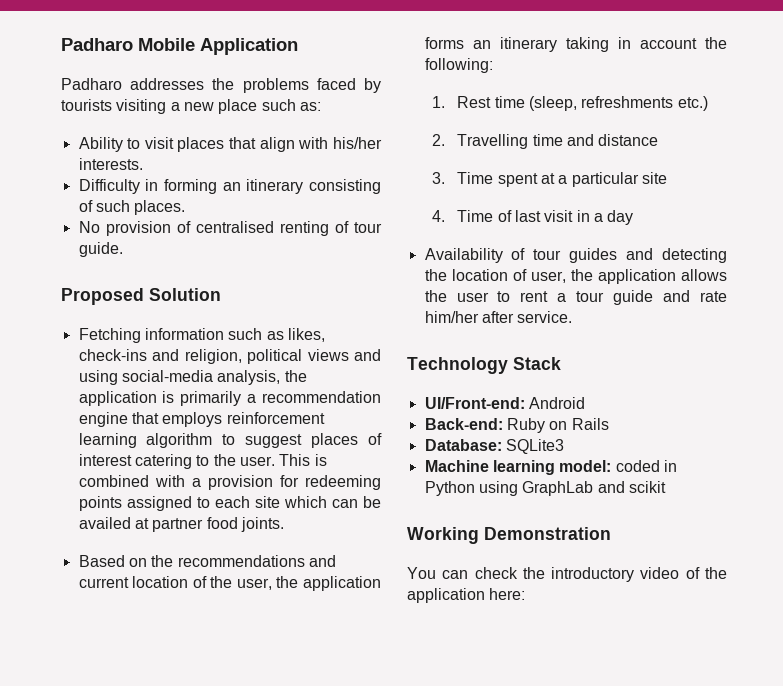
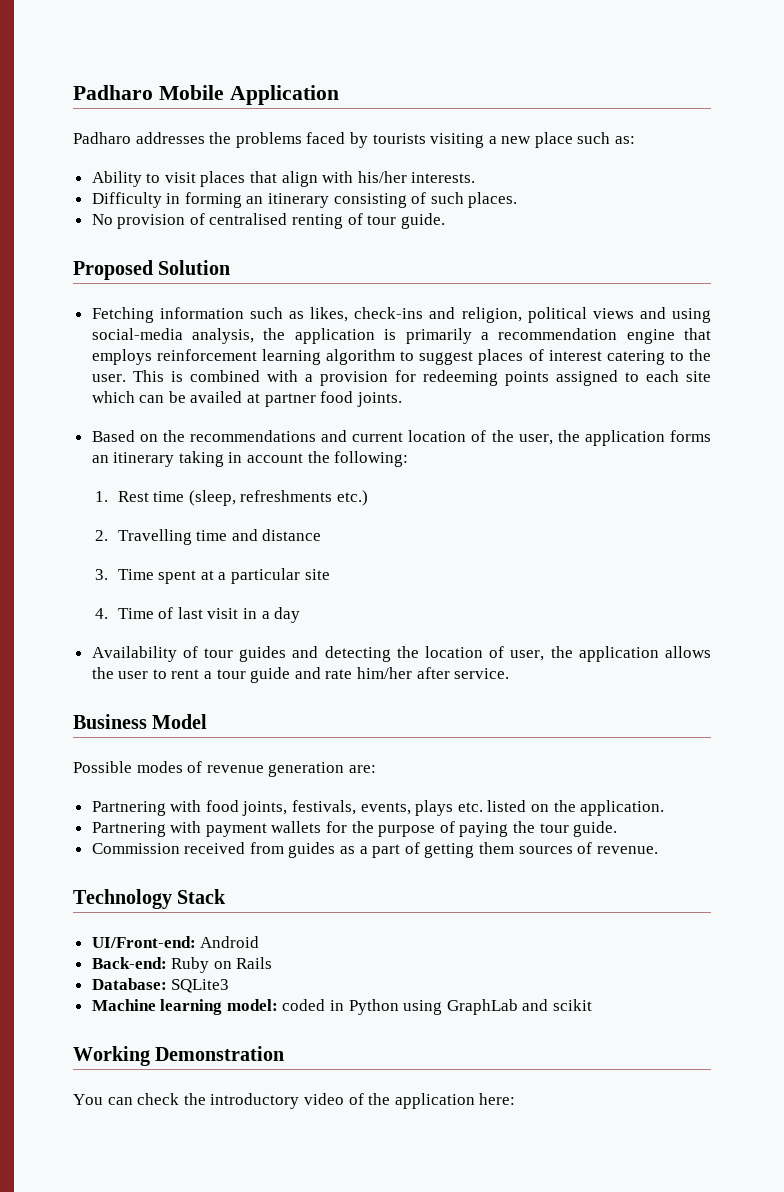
(573, 317) none -> [73,714,208,729] [73,761,376,777] [91,800,665,816] [91,821,618,837] [91,842,658,858] // Business Model // Possible modes of revenue generation are: // Partnering with food joints, festivals, events, plays etc. listed on the application. // Partnering with payment wallets for the purpose of paying the tour guide. // Commission received from guides as a part of getting them sources of revenue.

